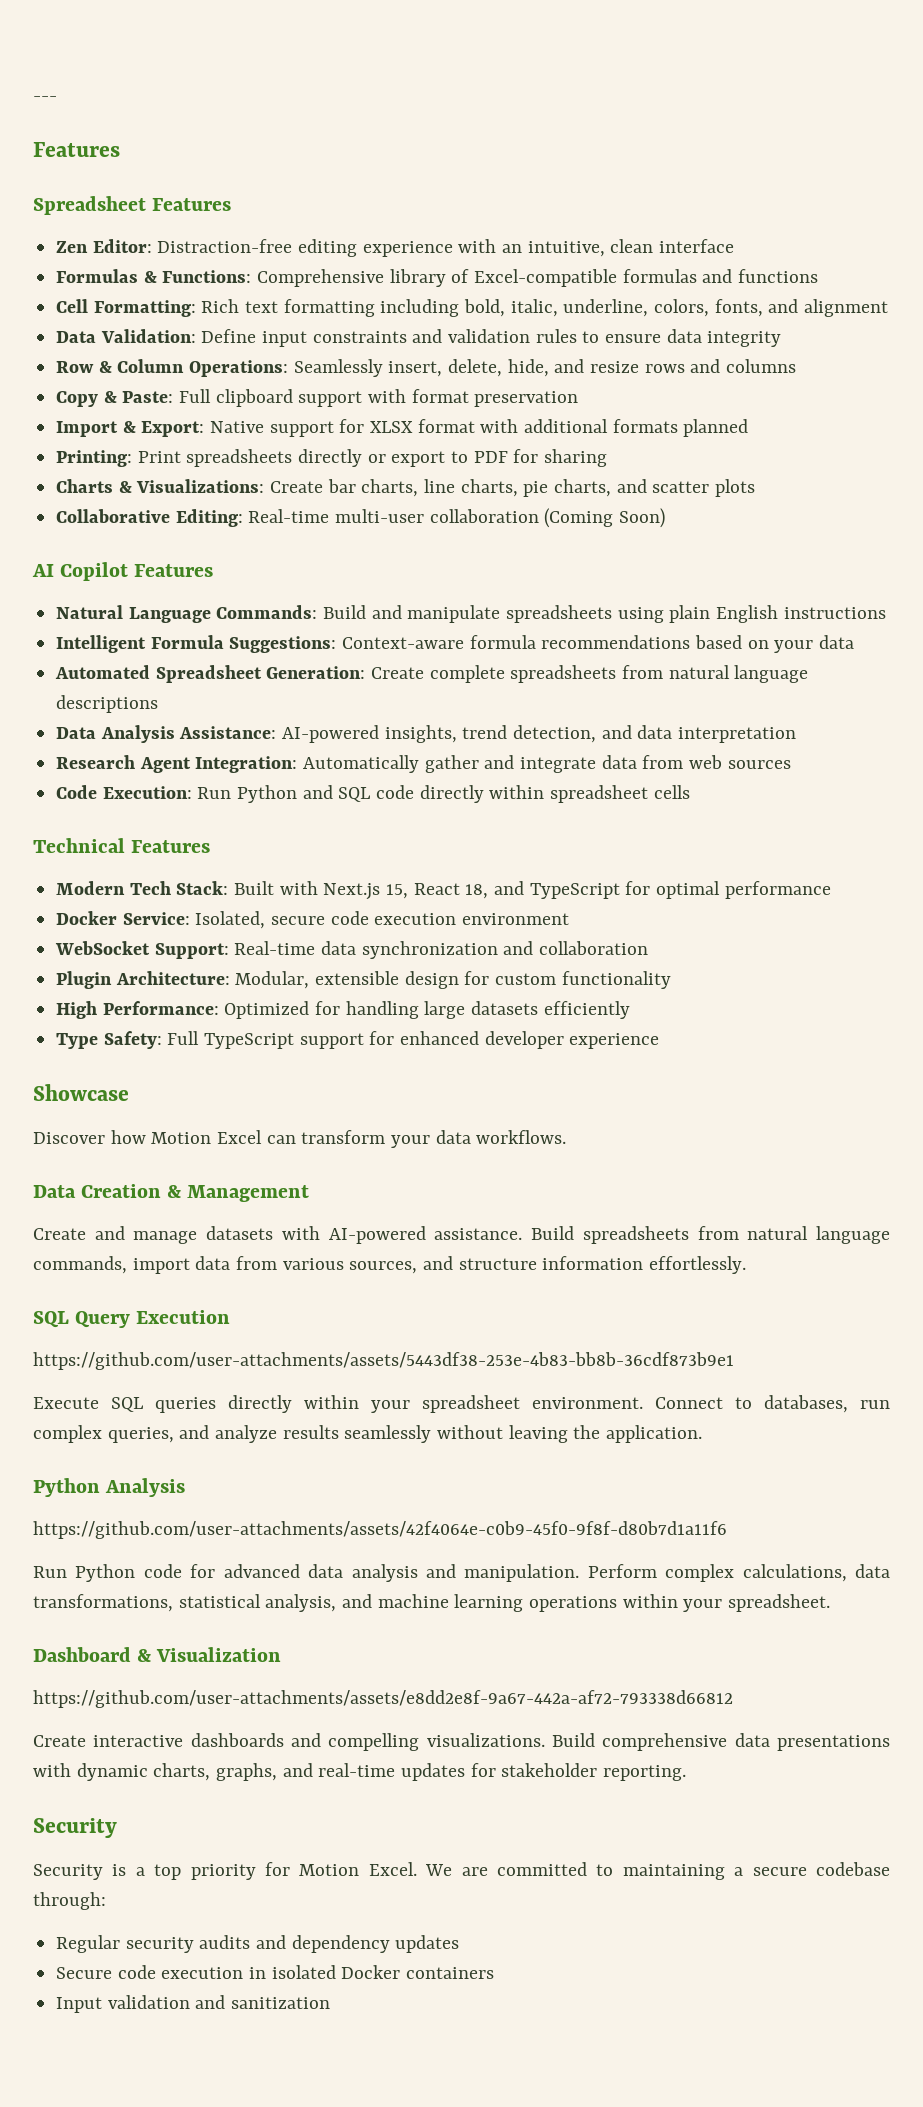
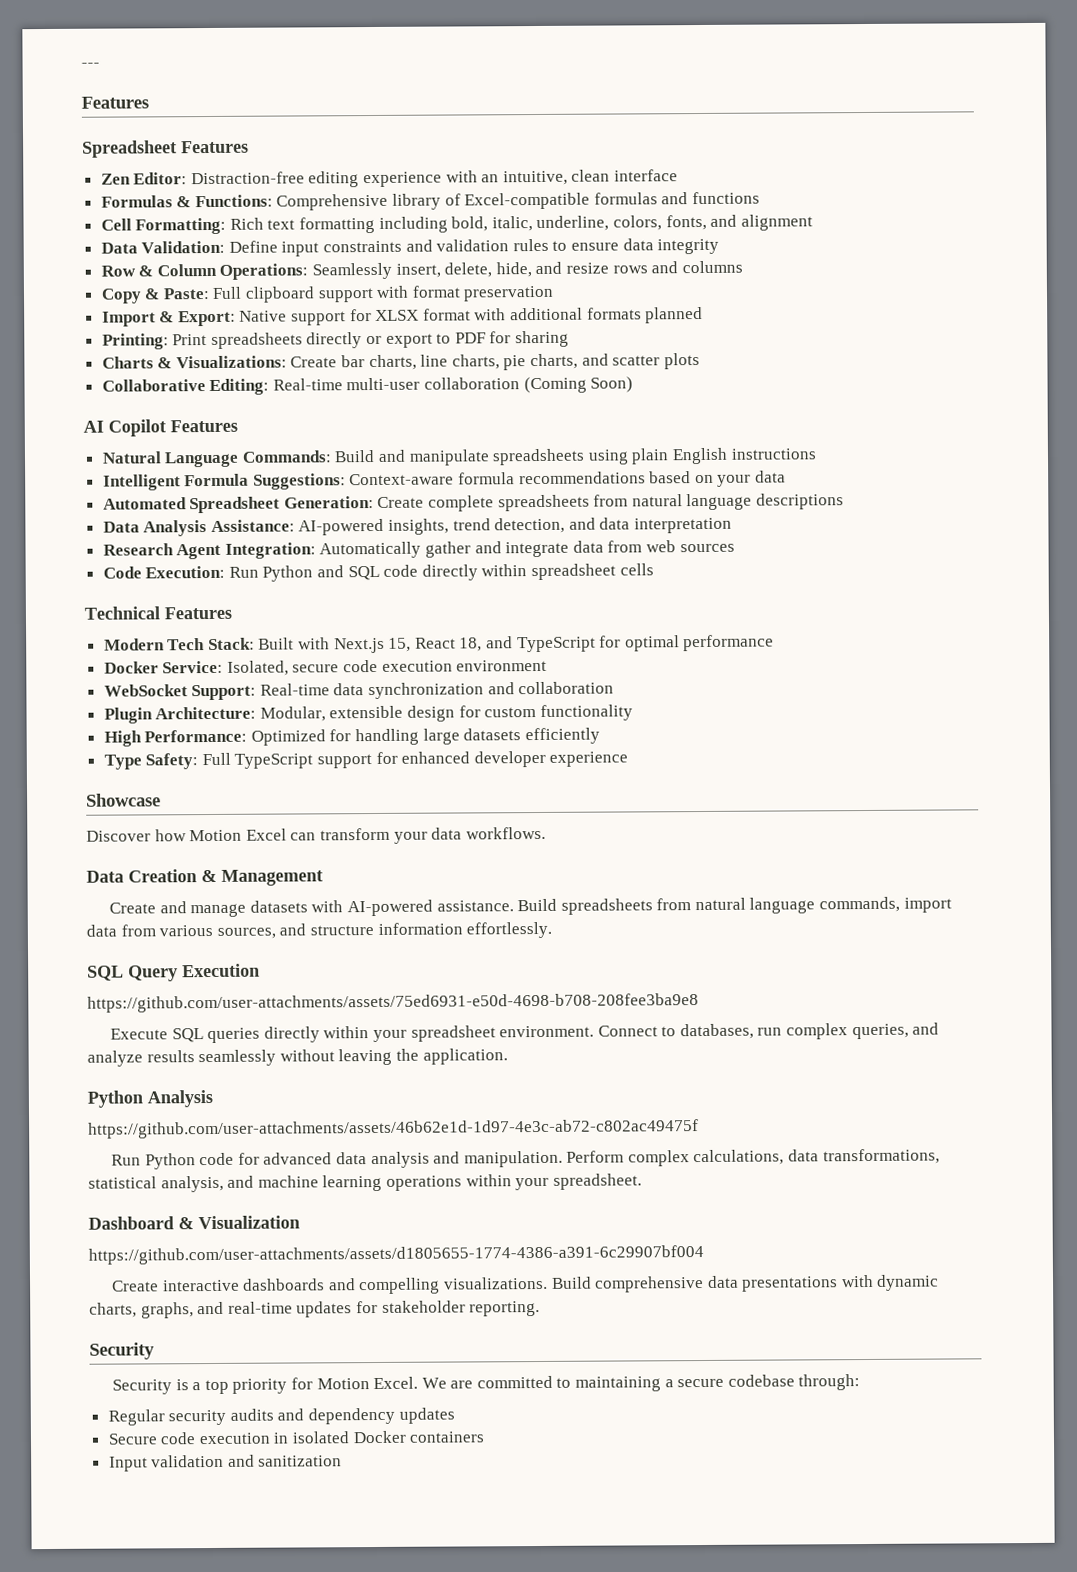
[33,1352,734,1370] https://github.com/user-attachments/assets/5443df38-253e-4b83-bb8b-36cdf873b9e1 -> [87,993,699,1013] https://github.com/user-attachments/assets/75ed6931-e50d-4698-b708-208fee3ba9e8
[33,1521,727,1539] https://github.com/user-attachments/assets/42f4064e-c0b9-45f0-9f8f-d80b7d1a11f6 -> [88,1119,699,1139] https://github.com/user-attachments/assets/46b62e1d-1d97-4e3c-ab72-c802ac49475f
[33,1690,733,1708] https://github.com/user-attachments/assets/e8dd2e8f-9a67-442a-af72-793338d66812 -> [88,1244,704,1265] https://github.com/user-attachments/assets/d1805655-1774-4386-a391-6c29907bf004

